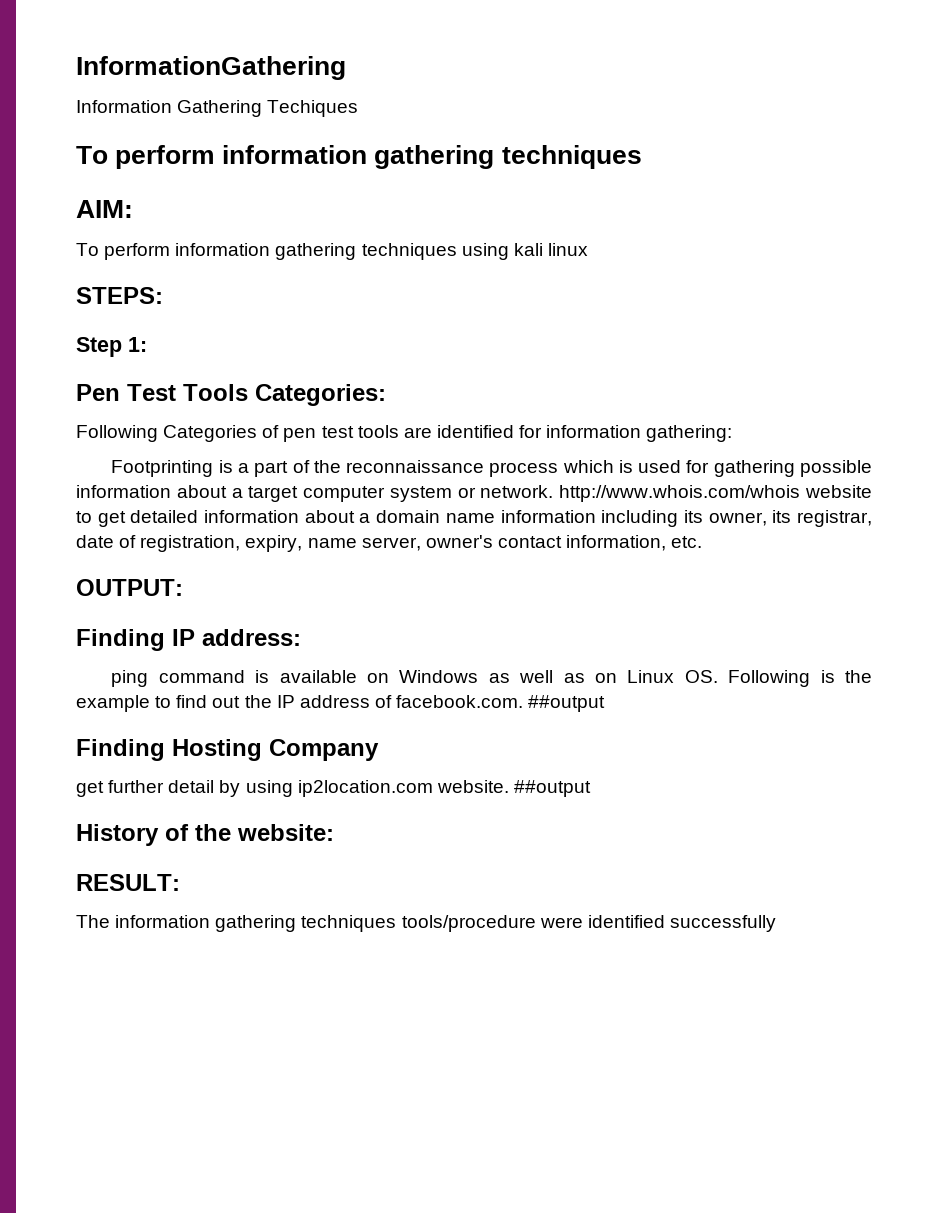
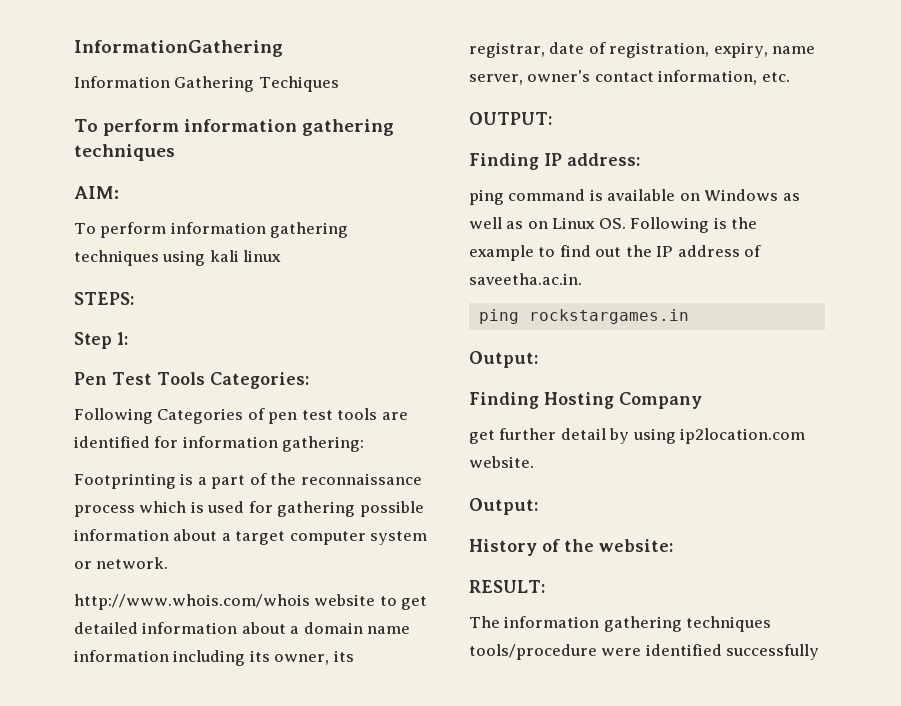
(554, 491) none -> (169, 563) //
[396,695,606,712] facebook.com. ##output -> [469,273,582,285] [478,309,689,324] [469,351,538,368] saveetha.ac.in. // ping rockstargames.in // Output:
[513,780,591,797] ##output -> [469,498,538,515] // Output:

